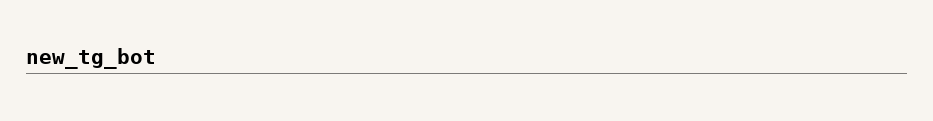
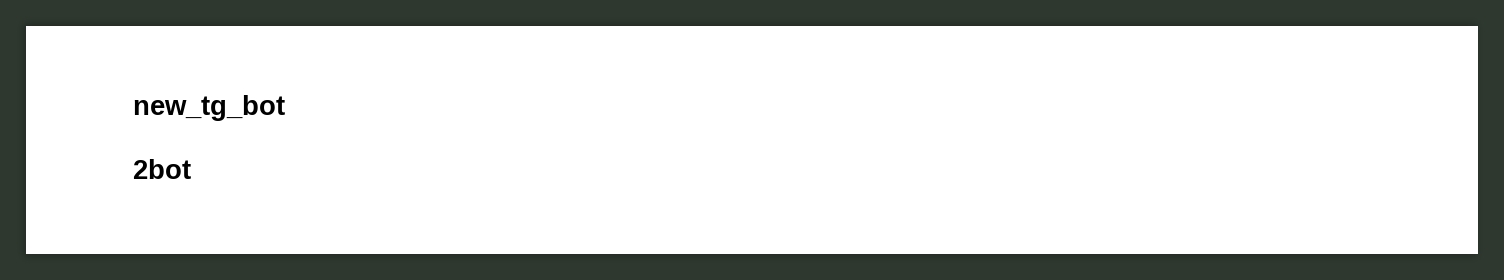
(156, 58) none -> [133,159,191,179] // 2bot

